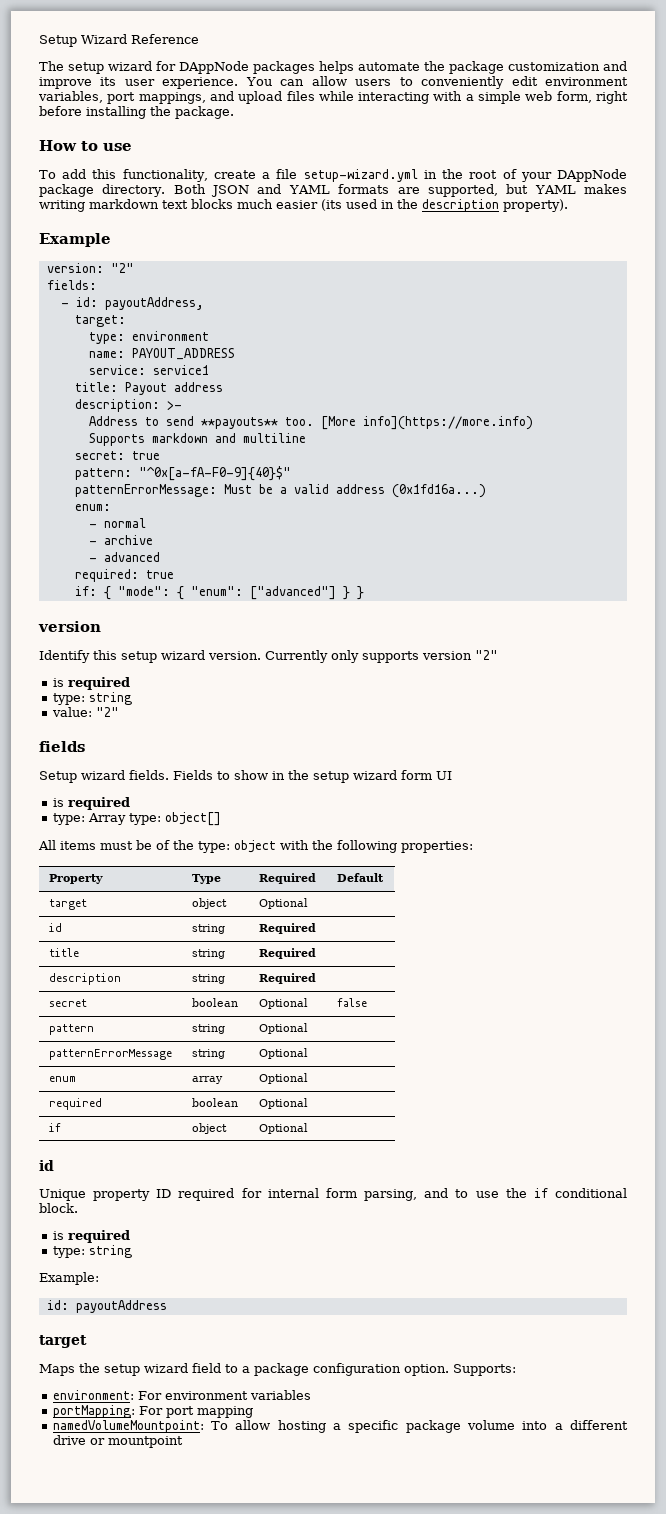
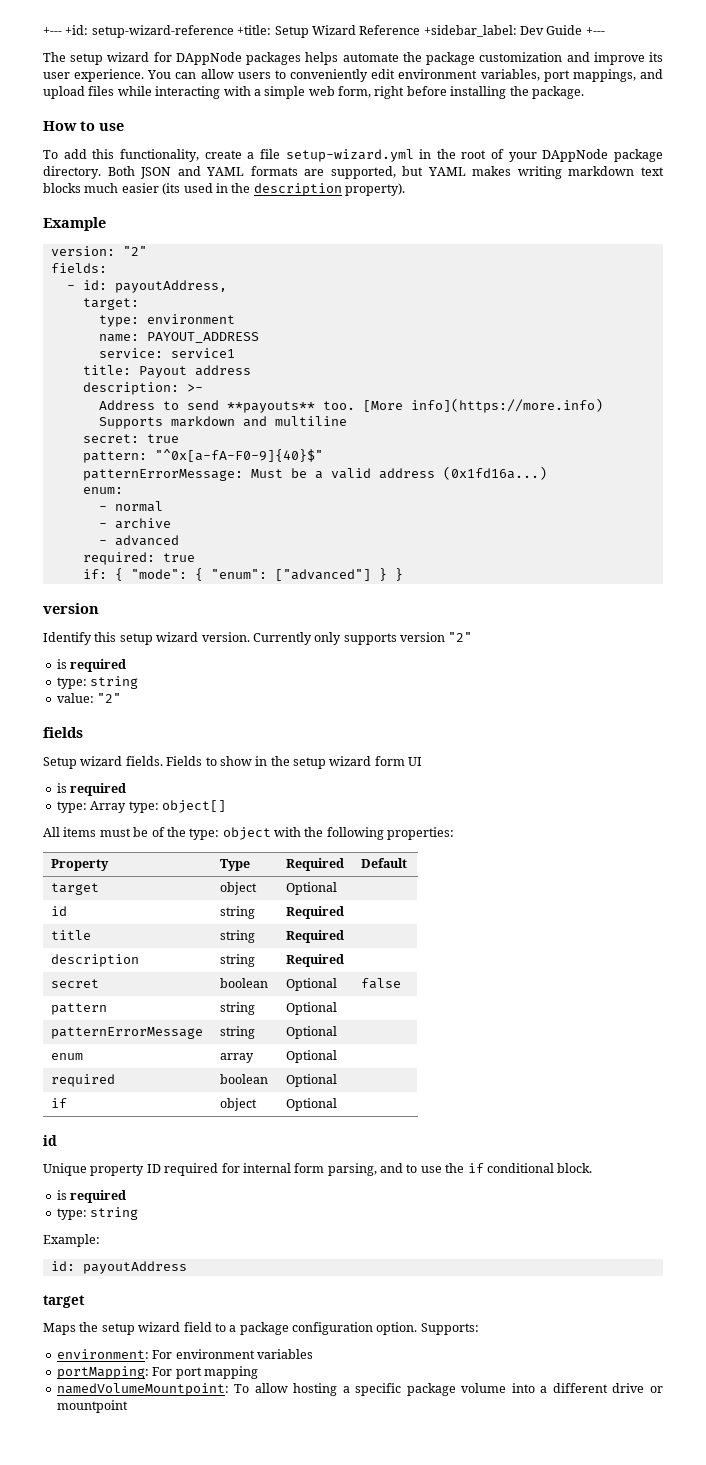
(39, 41) none -> [43,25,272,38] +--- +id: setup-wizard-reference +title:
(199, 39) none -> [423,25,605,37] +sidebar_label: Dev Guide +---

